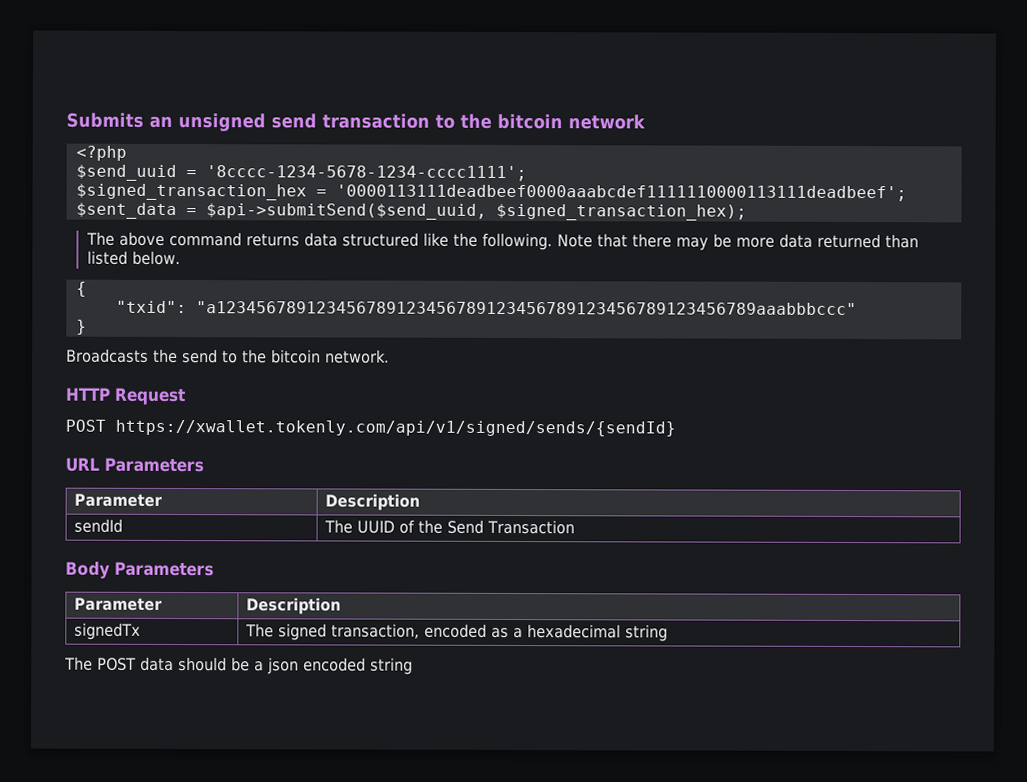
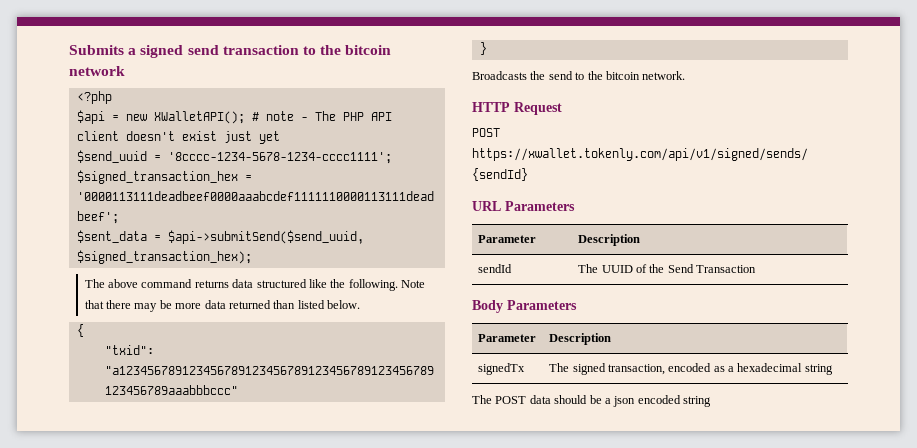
[149,113,266,132] an unsigned -> [128,45,184,58] a signed
(127, 153) none -> [76,110,392,124] [76,131,280,144] // $api = new XWalletAPI(); # note - The PHP API client doesn't exist just yet

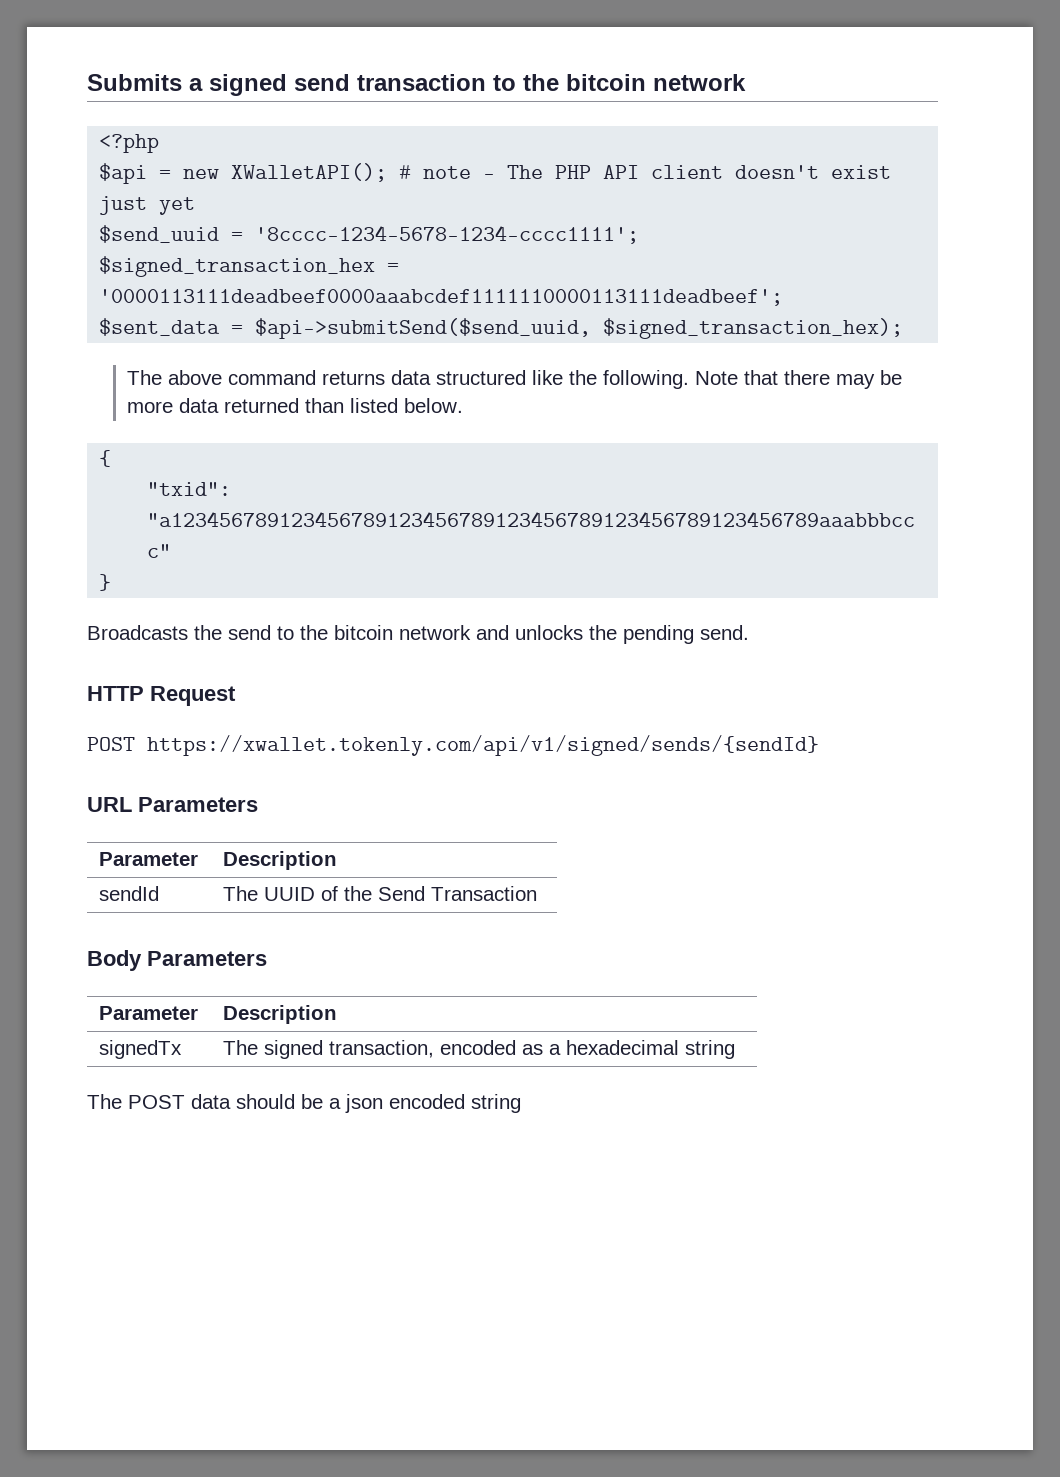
[642,71,686,80] network. -> [399,625,749,644] network and unlocks the pending send.

